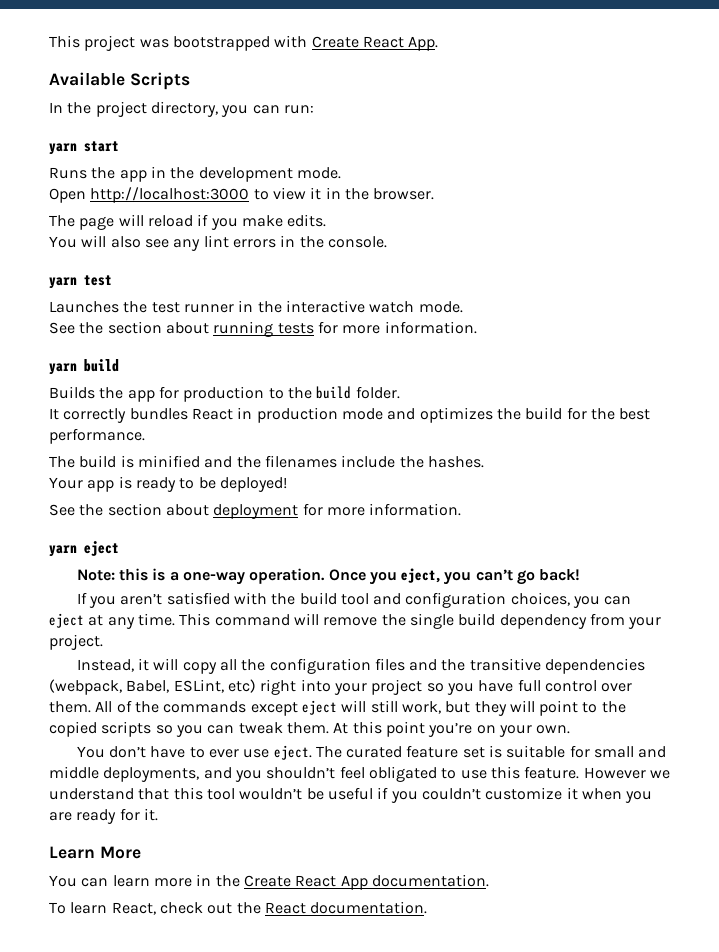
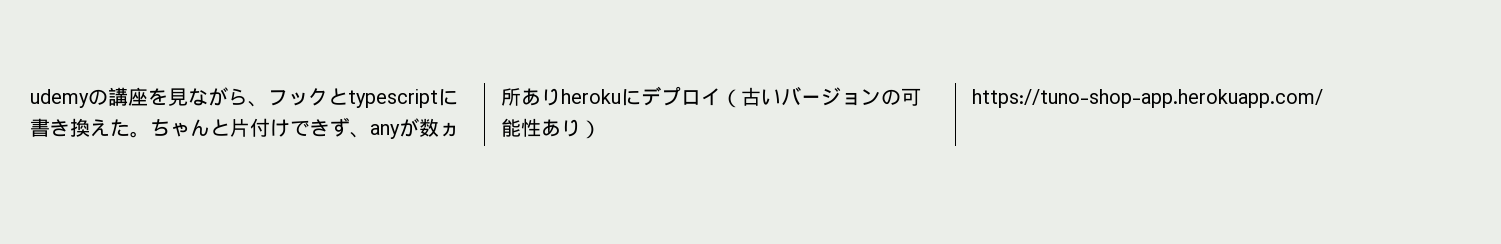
[49,35,439,51] [49,72,190,90] [49,101,314,117] [49,141,119,155] [49,166,341,182] [49,187,435,203] [49,214,327,230] [49,235,387,251] [49,275,112,289] [49,300,463,313] [49,321,477,337] [49,359,119,375] [49,386,400,402] [49,407,651,423] [49,428,145,444] [49,455,484,468] [49,476,287,492] [49,503,462,519] [49,541,119,557] [76,568,581,585] [76,592,632,608] [49,613,662,629] [49,634,103,650] [76,658,646,674] [49,679,633,695] [49,700,626,716] [49,721,571,737] [76,745,667,760] [49,766,670,782] [49,787,653,803] [49,808,158,824] [49,846,141,859] [49,874,489,890] [49,901,428,915] This project was bootstrapped with Create React App. // Available Scripts // In the project directory, you can run: // yarn start // Runs the app in the development mode. // Open http://localhost:3000 to view it in the browser. // The page will reload if you make edits. // You will also see any lint errors in the console. // yarn test // Launches the test runner in the interactive watch mode. // See the section about running tests for more information. // yarn build // Builds the app for production to the build folder. // It correctly bundles React in production mode and optimizes the build for the best performance. // The build is minified and the filenames include the hashes. // Your app is ready to be deployed! // See the section about deployment for more information. // yarn eject // Note: this is a one-way operation. Once you eject, you can’t go back! // If you aren’t satisfied with the build tool and configuration choices, you can eject at any time. This command will remove the single build dependency from your project. // Instead, it will copy all the configuration files and the transitive dependencies (webpack, Babel, ESLint, etc) right into your project so you have full control over them. All of the commands except eject will still work, but they will point to the copied scripts so you can tweak them. At this point you’re on your own. // You don’t have to ever use eject. The curated feature set is suitable for small and middle deployments, and you shouldn’t feel obligated to use this feature. However we understand that this tool wouldn’t be useful if you couldn’t customize it when you are ready for it. // Learn More // You can learn more in the Create React App documentation. // To learn React, check out the React documentation. -> [30,87,458,108] [30,117,459,139] [501,86,921,108] [501,118,601,139] [972,89,1323,108] udemyの講座を見ながら、フックとtypescriptに書き換えた。ちゃんと片付けできず、anyが数ヵ所ありherokuにデプロイ（古いバージョンの可能性あり）https://tuno-shop-app.herokuapp.com/

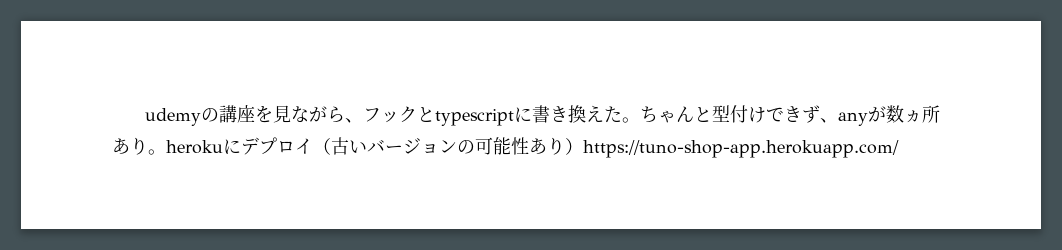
[230,118,250,137] 片 -> [711,105,730,122] 型
(561, 97) none -> [148,149,166,155] 。

